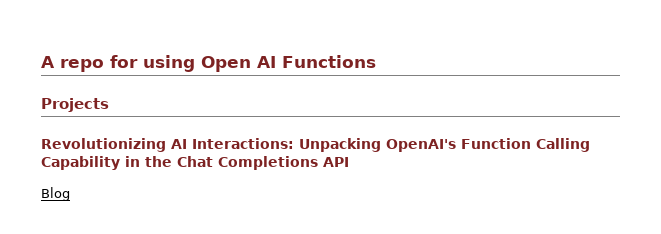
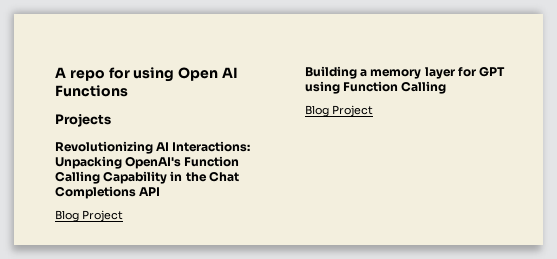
(70, 194) none -> [82,210,123,222] [305,66,506,79] [305,81,447,94] [305,105,373,117] Project // Building a memory layer for GPT using Function Calling // Blog Project

